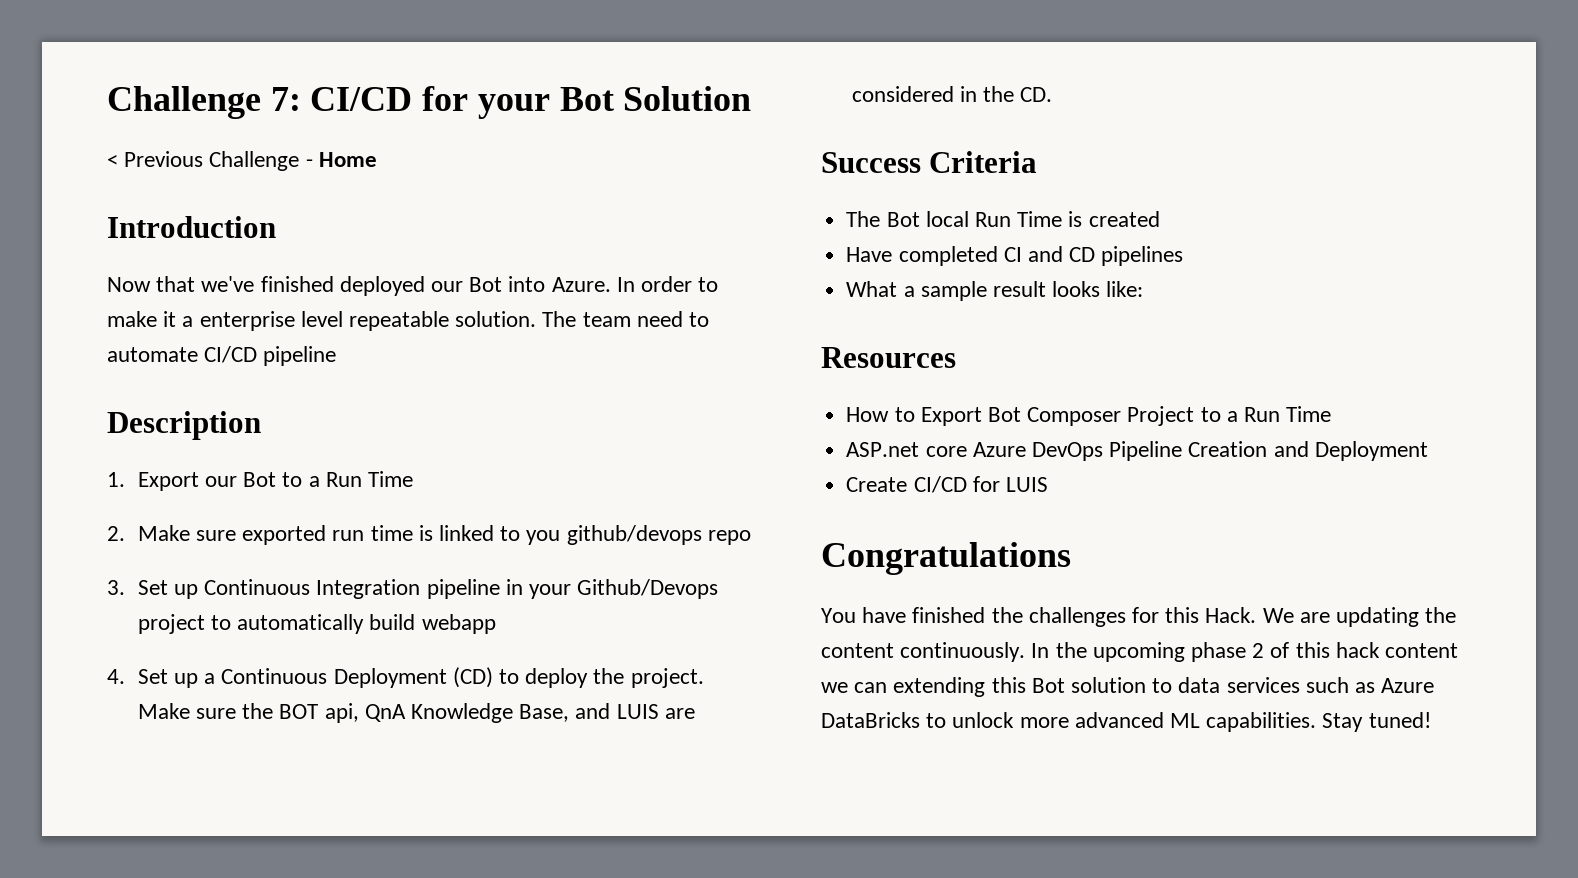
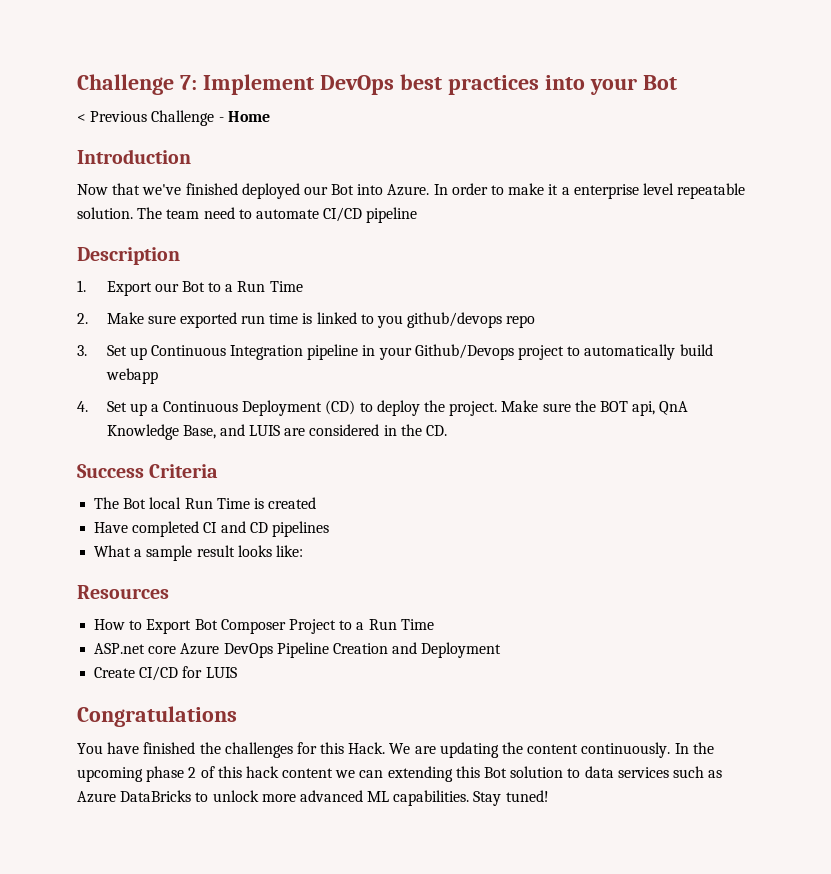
[310,86,469,111] CI/CD for -> [202,74,585,95] Implement DevOps best practices into
[623,86,752,111] Solution -> (677, 82) none

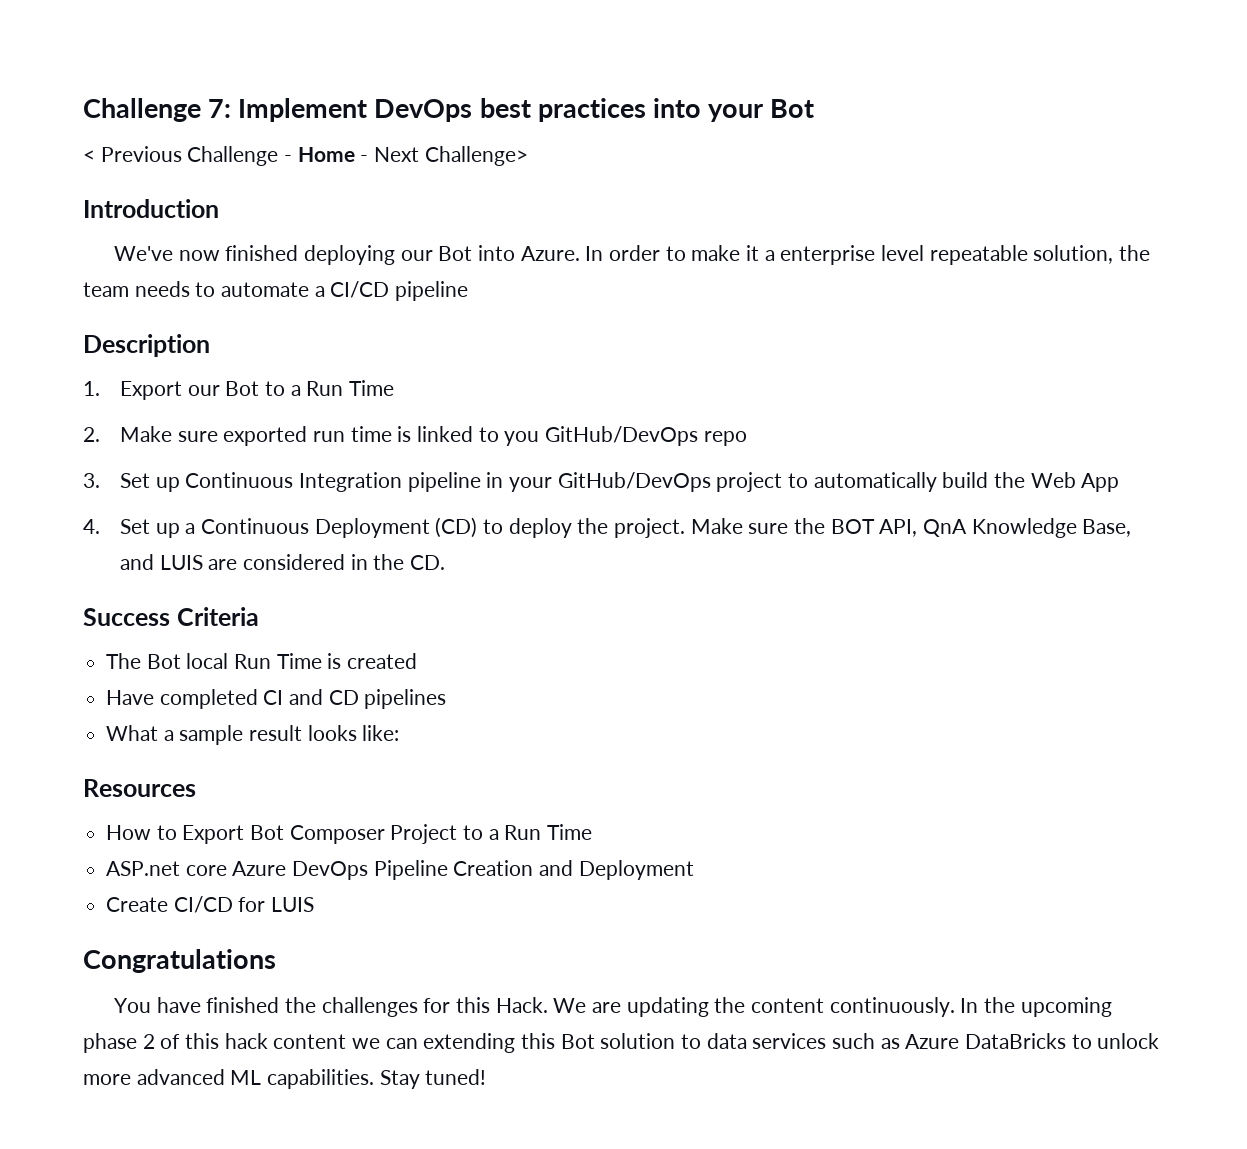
[77,149,191,164] [77,183,300,199] // Introduction // Now that we've finished deployed -> [360,146,528,166] [83,199,219,218] [114,245,396,265] - Next Challenge> // Introduction // We've now finished deploying
[77,207,235,219] solution. The team need -> [1033,245,1151,264] [83,281,190,297] solution, the team needs
(319, 214) none -> [314,286,325,297] a
[407,312,503,328] github/devops -> [545,426,699,446] GitHub/DevOps
[414,344,514,360] Github/Devops -> [557,472,711,492] GitHub/DevOps
[105,368,158,384] webapp -> [994,472,1120,492] the Web App
[632,401,656,416] api, -> [879,519,918,537] API,

